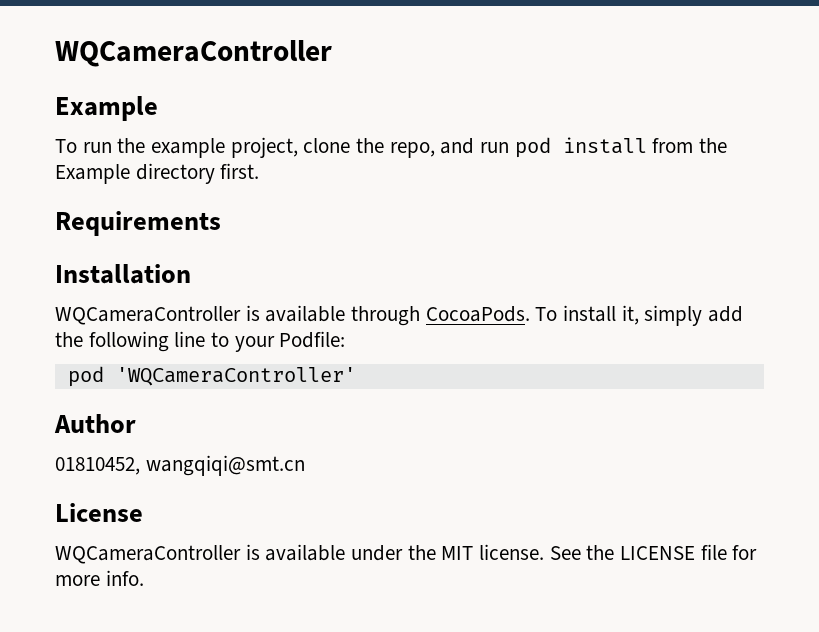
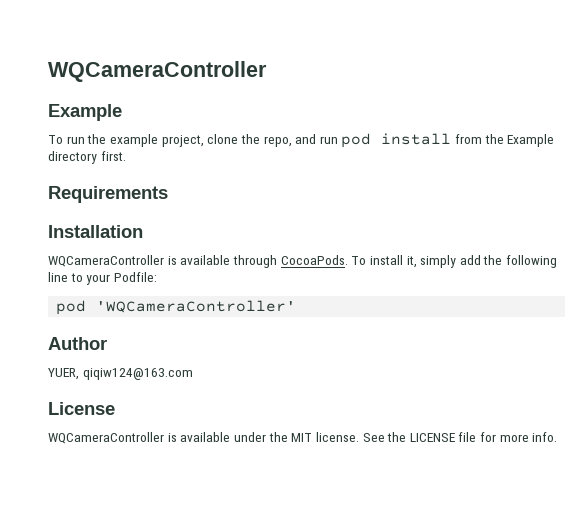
[55,455,305,476] 01810452, wangqiqi@smt.cn -> [48,368,193,380] YUER, qiqiw124@163.com

